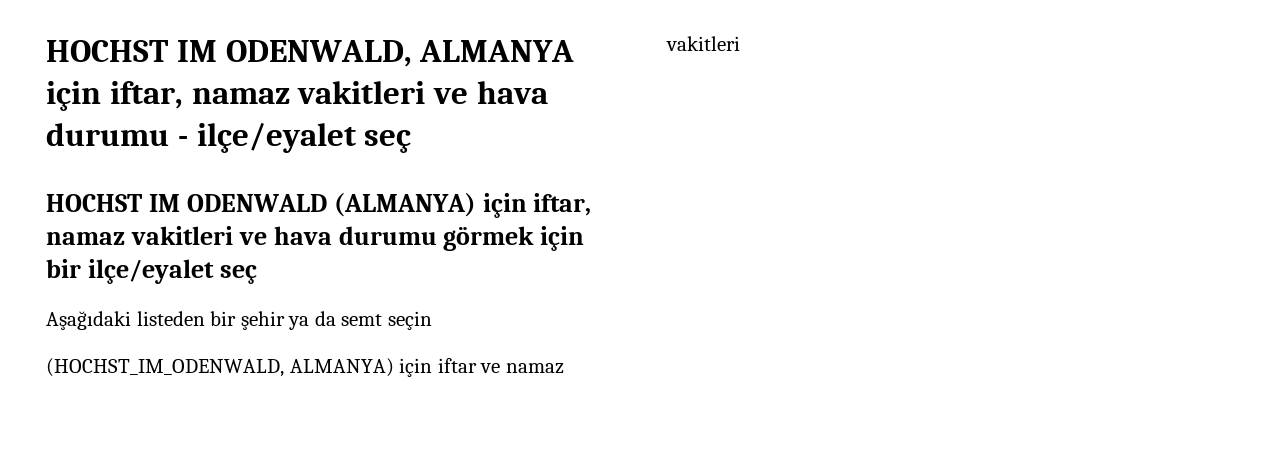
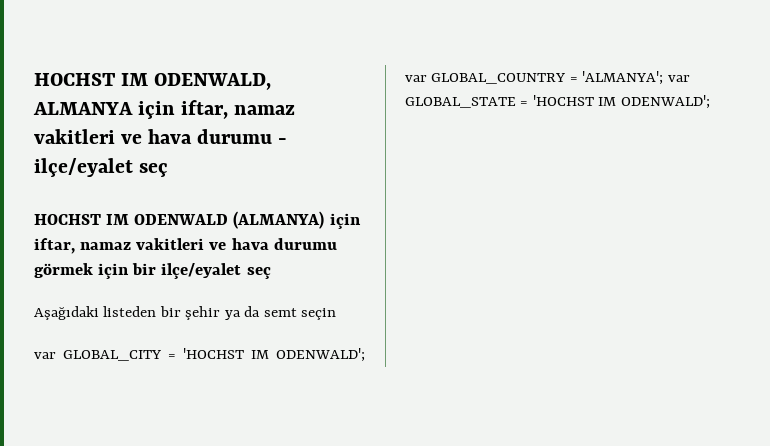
[46,358,564,377] [666,36,740,51] (HOCHST_IM_ODENWALD, ALMANYA) için iftar ve namaz vakitleri -> [34,348,365,362] [405,71,690,85] [405,95,710,109] var GLOBAL_CITY = 'HOCHST IM ODENWALD'; var GLOBAL_COUNTRY = 'ALMANYA'; var GLOBAL_STATE = 'HOCHST IM ODENWALD';

